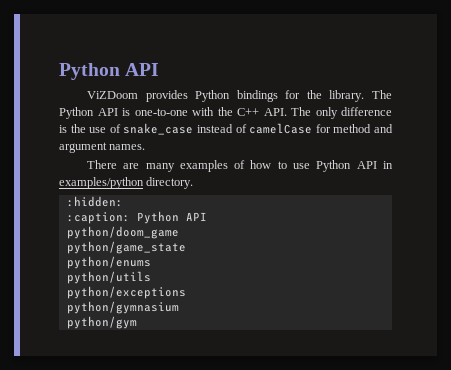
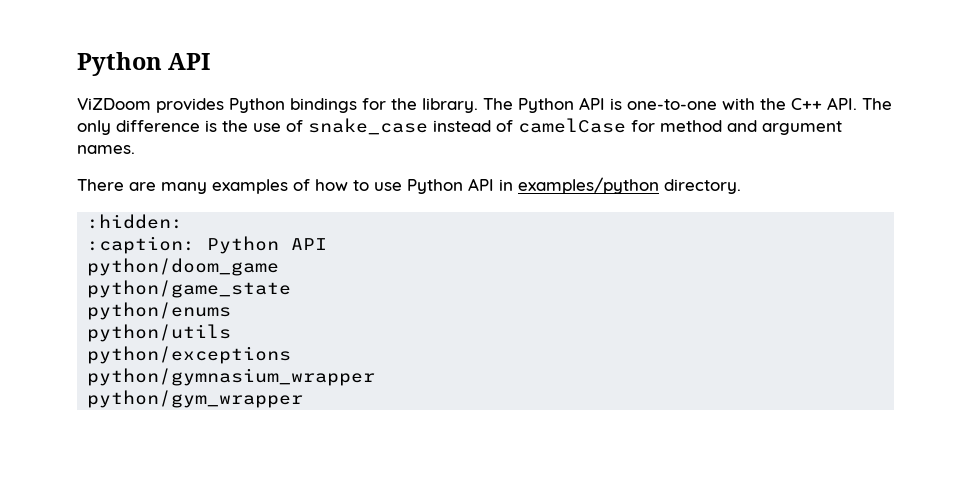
[66,301,179,314] [66,316,137,329] python/gymnasium // python/gym -> [87,368,376,386] [87,390,304,408] python/gymnasium_wrapper // python/gym_wrapper

